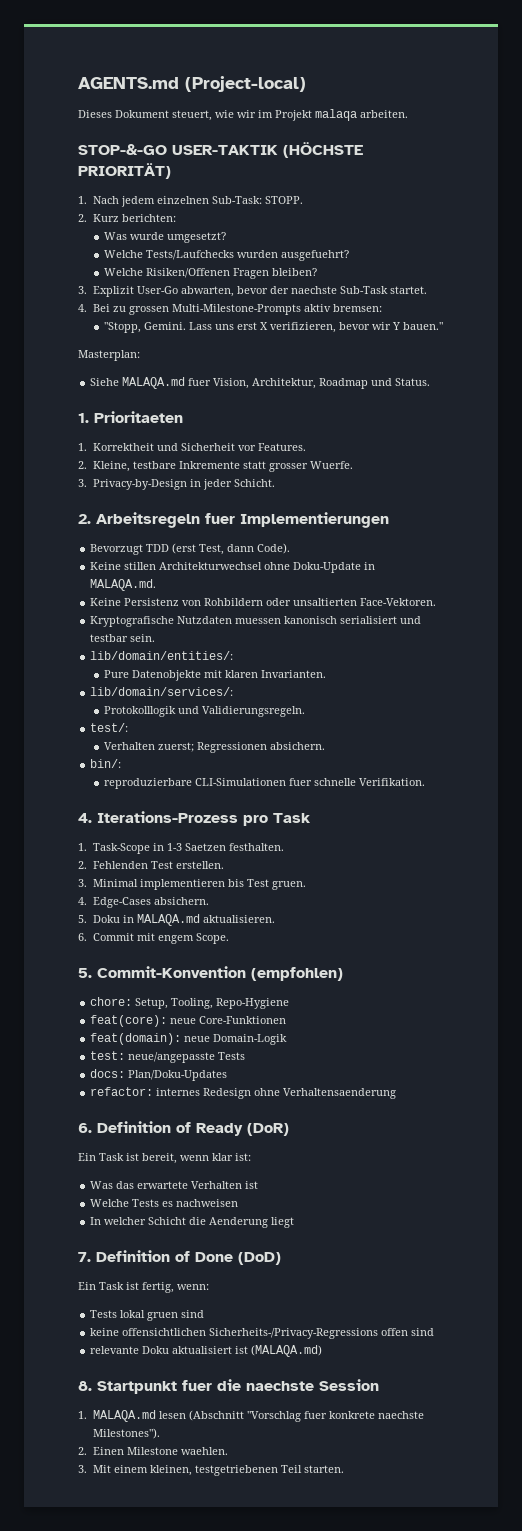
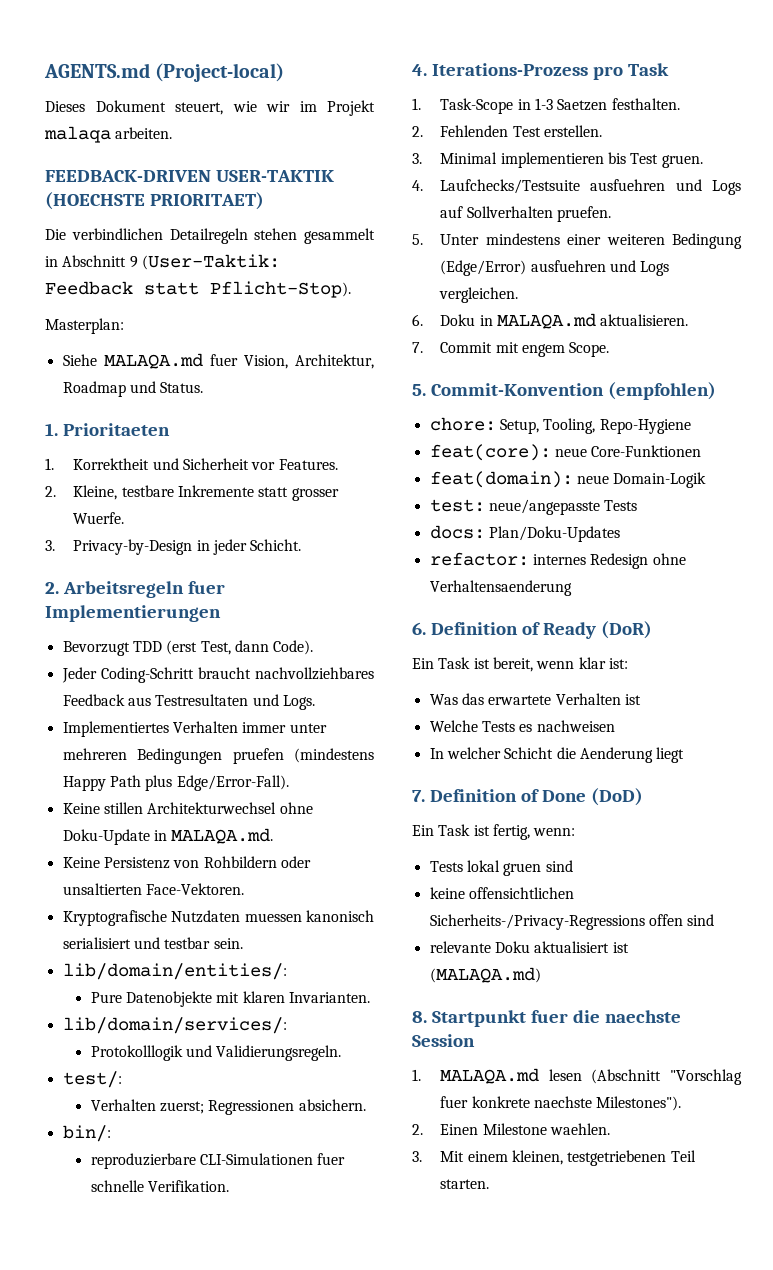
[78,142,363,158] [78,163,171,179] [78,196,303,207] [78,214,176,222] [104,232,227,243] [104,250,350,261] [104,268,318,279] [78,286,427,297] [78,304,382,315] [104,322,444,333] STOP-&-GO USER-TAKTIK (HÖCHSTE PRIORITÄT) // 1. Nach jedem einzelnen Sub-Task: STOPP. // 2. Kurz berichten: // Was wurde umgesetzt? // Welche Tests/Laufchecks wurden ausgefuehrt? // Welche Risiken/Offenen Fragen bleiben? // 3. Explizit User-Go abwarten, bevor der naechste Sub-Task startet. // 4. Bei zu grossen Multi-Milestone-Prompts aktiv bremsen: // "Stopp, Gemini. Lass uns erst X verifizieren, bevor wir Y bauen." -> [45,170,334,182] [45,192,264,210] [45,228,375,244] [45,254,280,270] [45,281,351,298] FEEDBACK-DRIVEN USER-TAKTIK (HOECHSTE PRIORITAET) // Die verbindlichen Detailregeln stehen gesammelt in Abschnitt 9 (User-Taktik: Feedback statt Pflicht-Stop).
(291, 548) none -> [61,667,374,683] [62,694,315,710] [62,721,327,737] [62,748,374,764] [62,775,289,791] // Jeder Coding-Schritt braucht nachvollziehbares Feedback aus Testresultaten und Logs. // Implementiertes Verhalten immer unter mehreren Bedingungen pruefen (mindestens Happy Path plus Edge/Error-Fall).
[92,897,209,908] [78,915,87,923] Edge-Cases absichern. // 5. -> [440,179,741,195] [440,206,611,222] [412,233,742,249] [440,260,670,276] [439,287,519,303] [412,314,423,326] Laufchecks/Testsuite ausfuehren und Logs auf Sollverhalten pruefen. // 5. Unter mindestens einer weiteren Bedingung (Edge/Error) ausfuehren und Logs vergleichen. // 6.
[78,933,87,941] 6. -> [412,342,423,353] 7.

